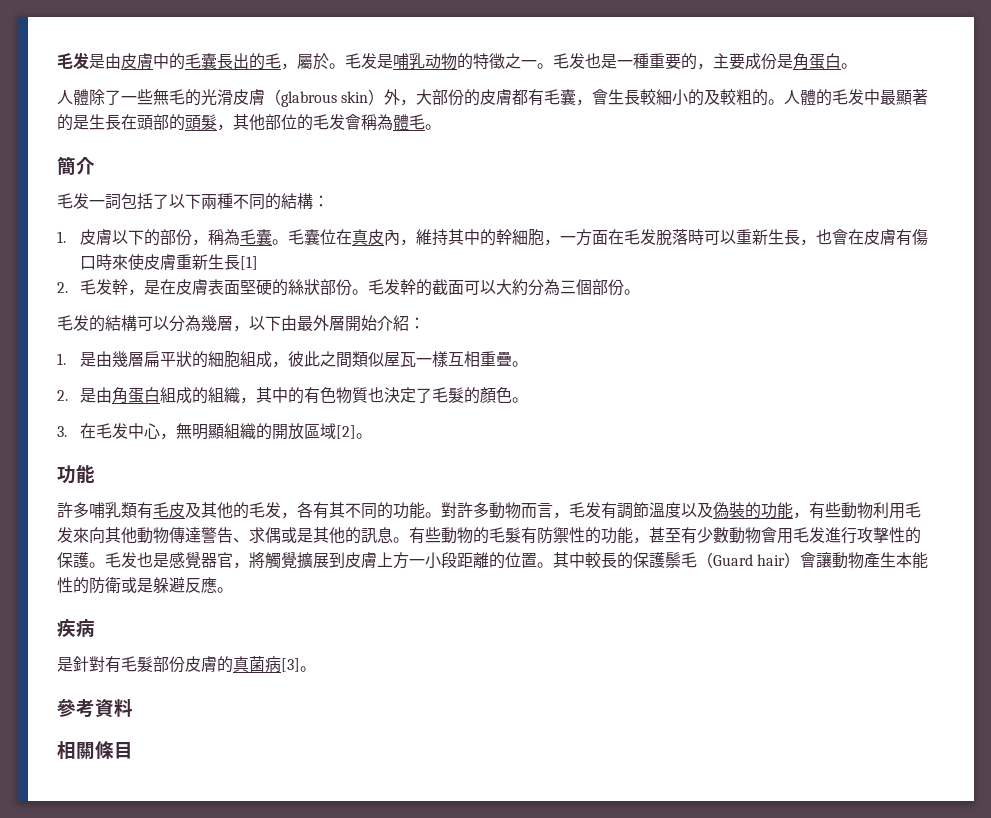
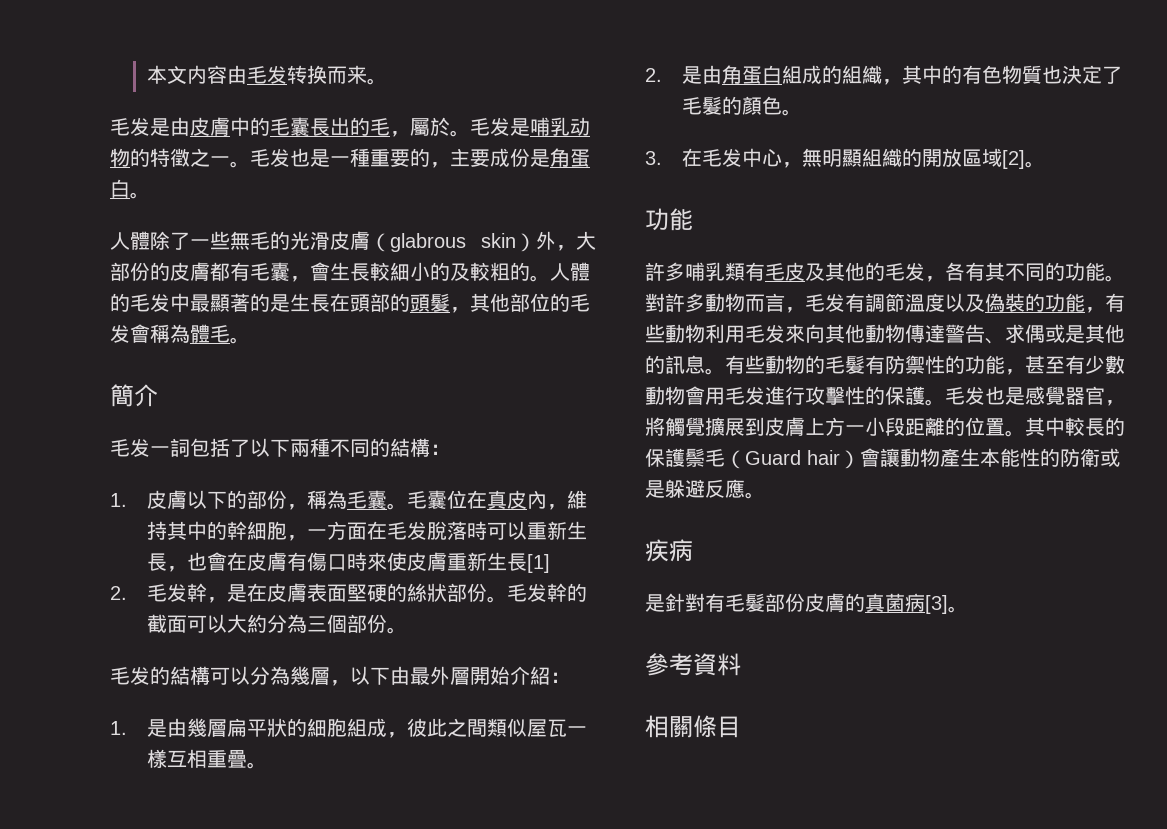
(57, 61) none -> [147,65,388,85] 本文内容由毛发转换而来。 //

